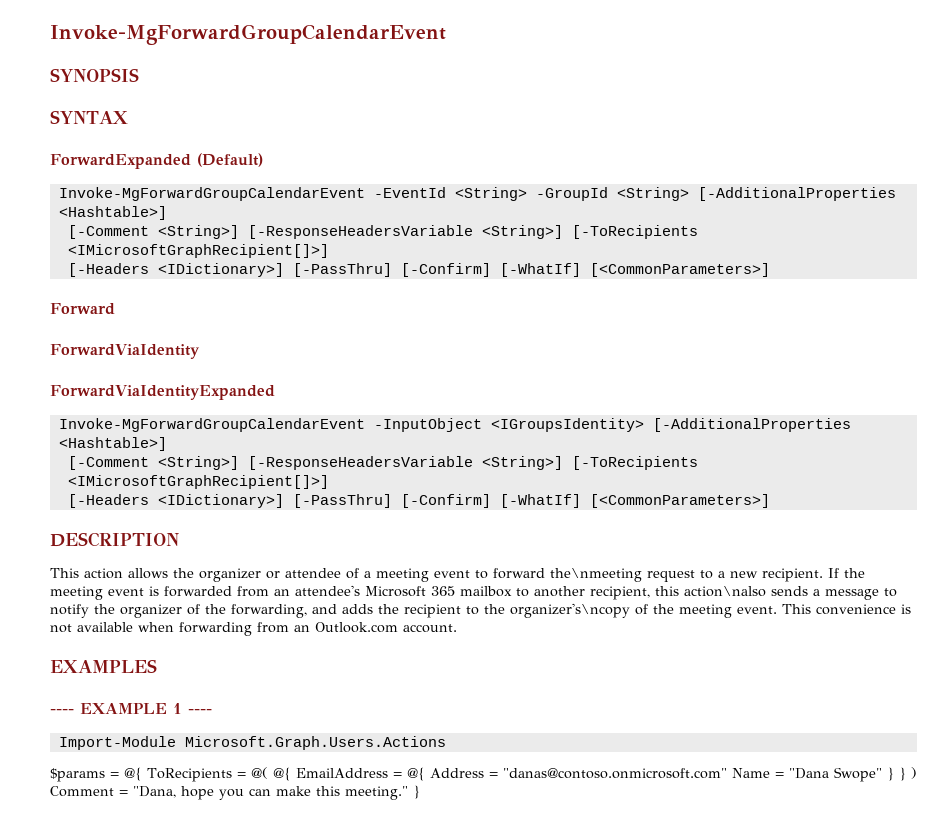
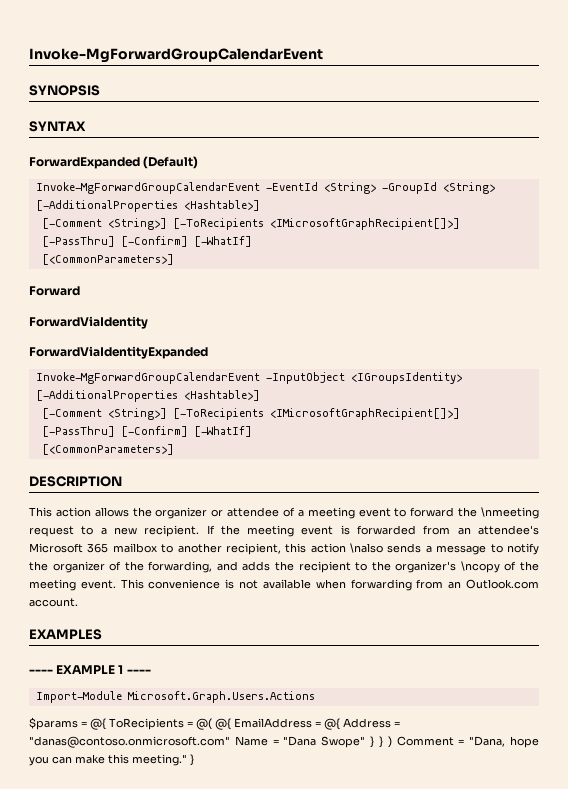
[247,225,698,239] [67,244,329,258] [67,263,581,277] [-ResponseHeadersVariable <String>] [-ToRecipients <IMicrosoftGraphRecipient[]>] // [-Headers <IDictionary>] [-PassThru] [-Confirm] [-WhatIf] -> [172,218,460,230] [41,236,252,247] [-ToRecipients <IMicrosoftGraphRecipient[]>] [-PassThru] [-Confirm] [-WhatIf] //
[247,456,698,470] [67,475,329,489] [67,494,581,508] [-ResponseHeadersVariable <String>] [-ToRecipients <IMicrosoftGraphRecipient[]>] // [-Headers <IDictionary>] [-PassThru] [-Confirm] [-WhatIf] -> [172,408,460,420] [41,426,252,437] [-ToRecipients <IMicrosoftGraphRecipient[]>] [-PassThru] [-Confirm] [-WhatIf] //
[550,568,642,582] the\nmeeting -> [458,507,539,519] the \nmeeting
[684,586,766,597] action\nalso -> [310,543,384,553] action \nalso
[510,603,630,618] organizer's\ncopy -> [395,561,500,573] organizer's \ncopy

